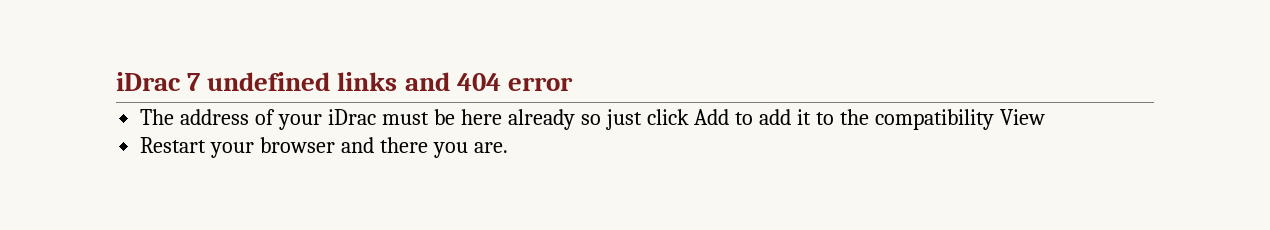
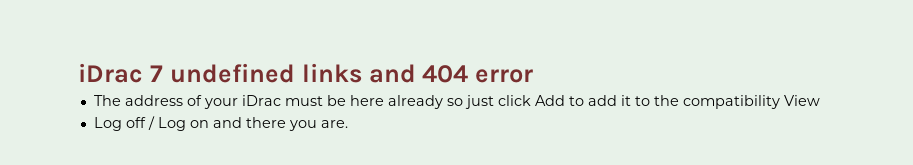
[140,137,336,158] Restart your browser -> [93,116,209,131] Log off / Log on

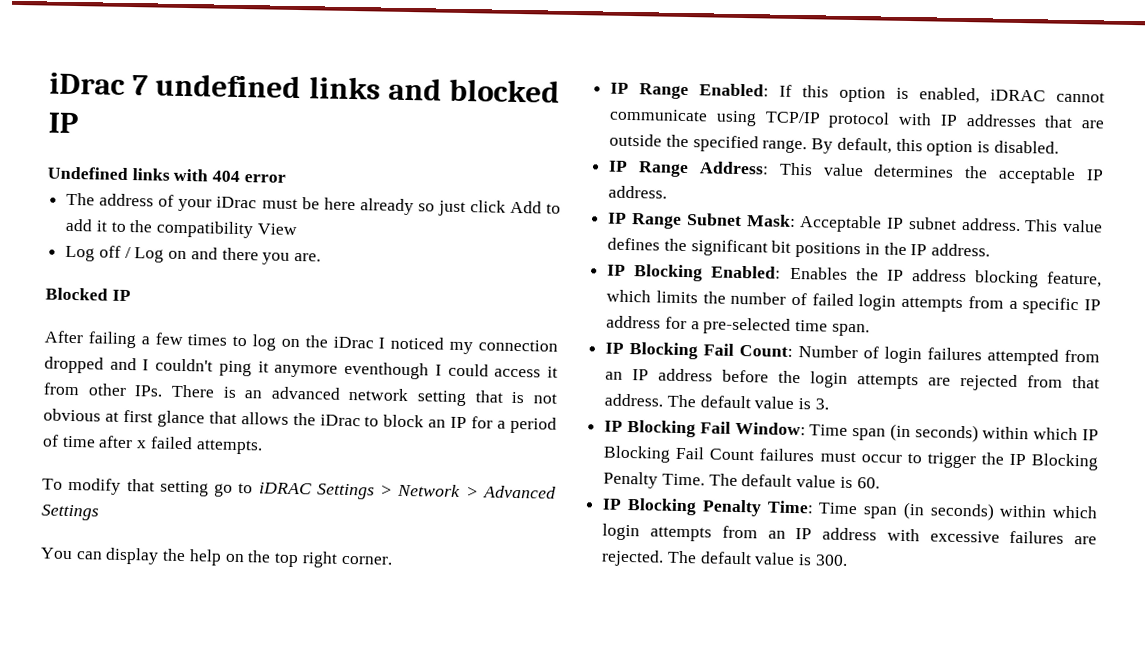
(416, 73) none -> [449,78,561,103] [48,112,78,134] [47,166,209,182] blocked IP // Undefined links with
(348, 124) none -> [45,287,131,302] [44,330,558,355] [44,356,558,380] [43,382,557,407] [43,408,558,434] [42,434,263,455] [42,477,556,500] [41,504,99,521] [40,547,393,568] [610,82,1105,104] [609,108,1104,129] [609,133,1059,157] [608,160,1104,185] [608,185,668,199] [608,212,1103,233] [607,237,991,259] [607,264,1102,288] [606,289,1101,315] [606,315,870,337] [605,342,1100,366] [605,368,1100,392] [604,393,829,410] [604,420,1099,443] [603,445,1098,471] [603,471,880,489] [602,498,1098,521] [602,523,1097,545] [601,549,848,567] // Blocked IP // After failing a few times to log on the iDrac I noticed my connection dropped and I couldn't ping it anymore eventhough I could access it from other IPs. There is an advanced network setting that is not obvious at first glance that allows the iDrac to block an IP for a period of time after x failed attempts. // To modify that setting go to iDRAC Settings > Network > Advanced Settings // You can display the help on the top right corner. // IP Range Enabled: If this option is enabled, iDRAC cannot communicate using TCP/IP protocol with IP addresses that are outside the specified range. By default, this option is disabled. // IP Range Address: This value determines the acceptable IP address. // IP Range Subnet Mask: Acceptable IP subnet address. This value defines the significant bit positions in the IP address. // IP Blocking Enabled: Enables the IP address blocking feature, which limits the number of failed login attempts from a specific IP address for a pre-selected time span. // IP Blocking Fail Count: Number of login failures attempted from an IP address before the login attempts are rejected from that address. The default value is 3. // IP Blocking Fail Window: Time span (in seconds) within which IP Blocking Fail Count failures must occur to trigger the IP Blocking Penalty Time. The default value is 60. // IP Blocking Penalty Time: Time span (in seconds) within which login attempts from an IP address with excessive failures are rejected. The default value is 300.

